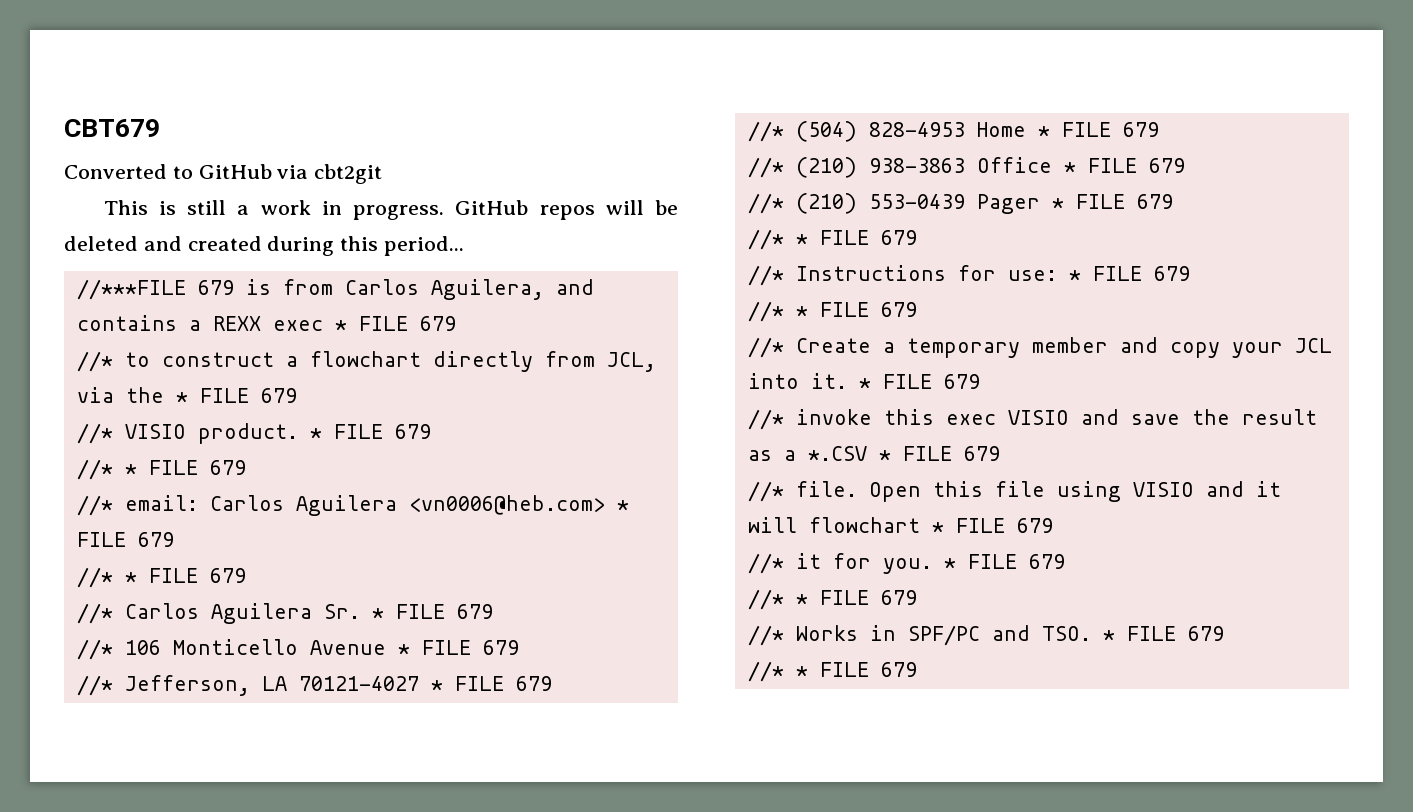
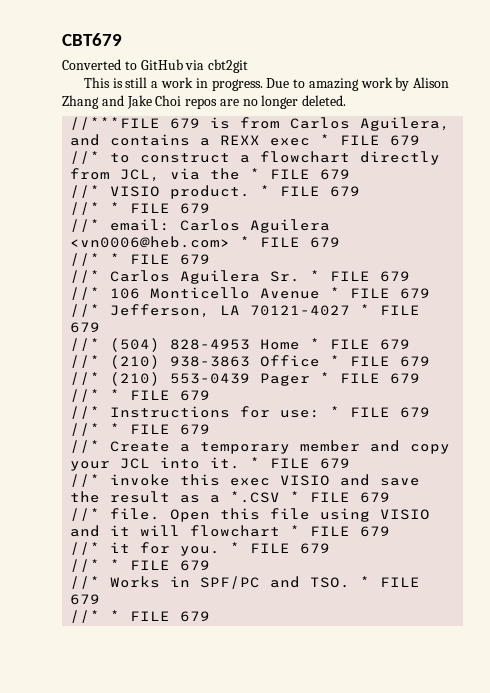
[455,200,679,220] [64,236,465,256] GitHub repos will be deleted and created during this period... -> [266,77,450,91] [62,95,347,109] Due to amazing work by Alison Zhang and Jake Choi repos are no longer deleted.

